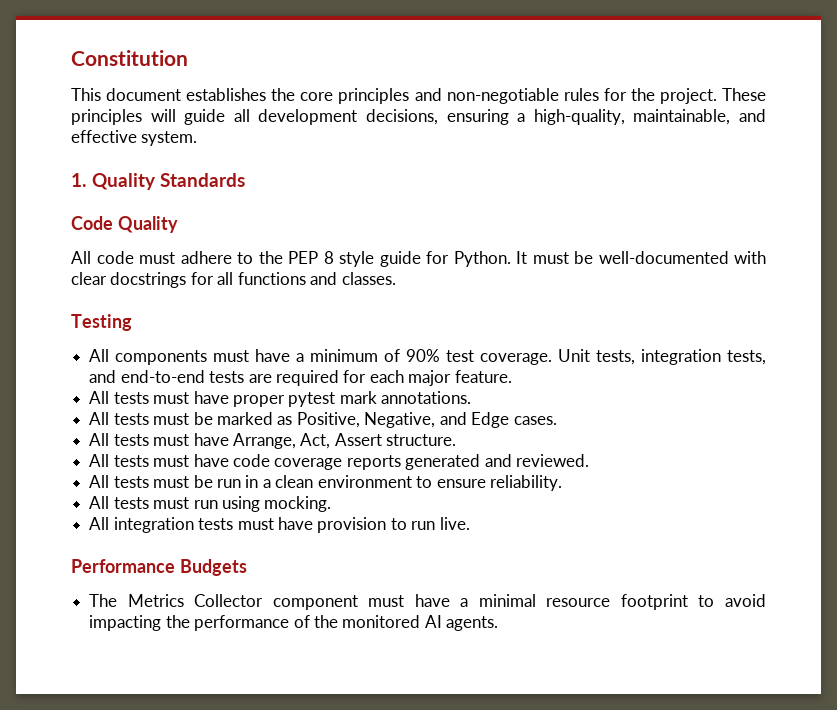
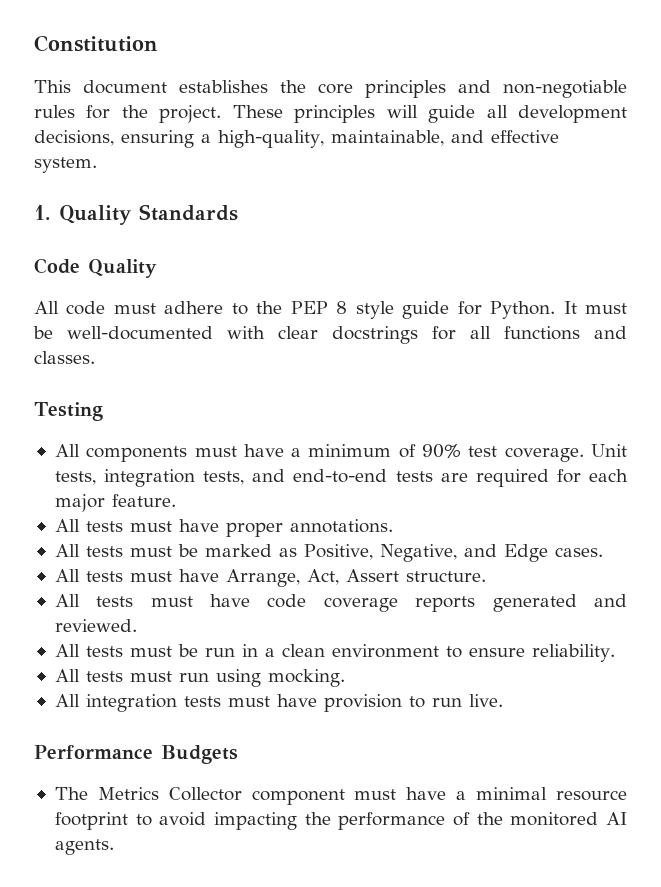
[288,391,377,407] pytest mark -> (283, 529) none

